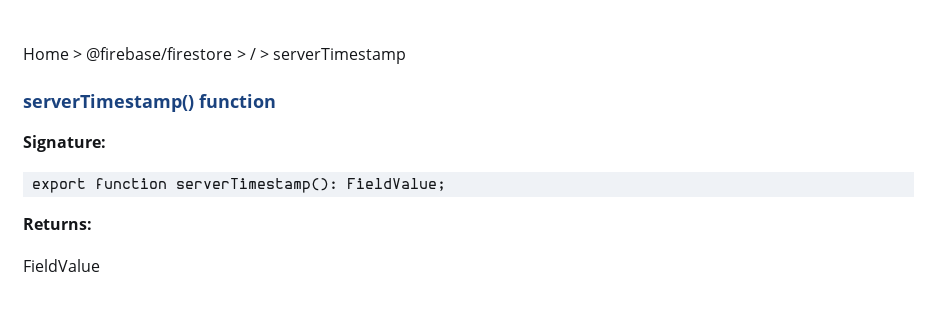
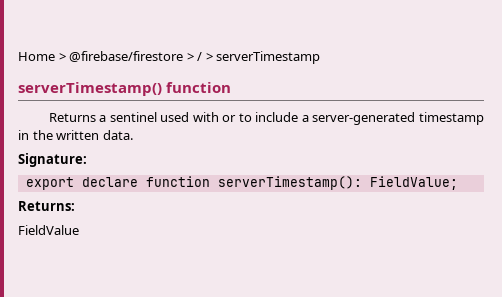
(276, 101) none -> [48,112,484,125] [18,130,133,140] // Returns a sentinel used with or to include a server-generated timestamp in the written data.
(87, 185) none -> [81,177,138,187] declare

